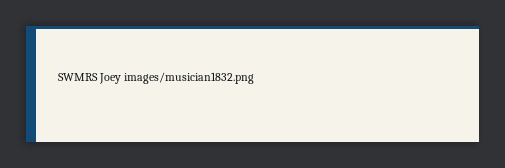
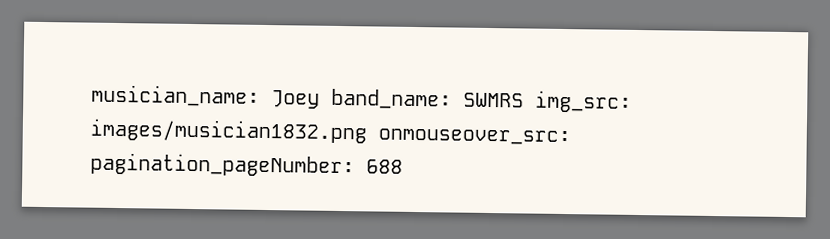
[58,72,255,84] SWMRS Joey images/musician1832.png -> [91,84,632,113] [90,118,571,146] [90,152,403,178] musician_name: Joey band_name: SWMRS img_src: images/musician1832.png onmouseover_src: pagination_pageNumber: 688

